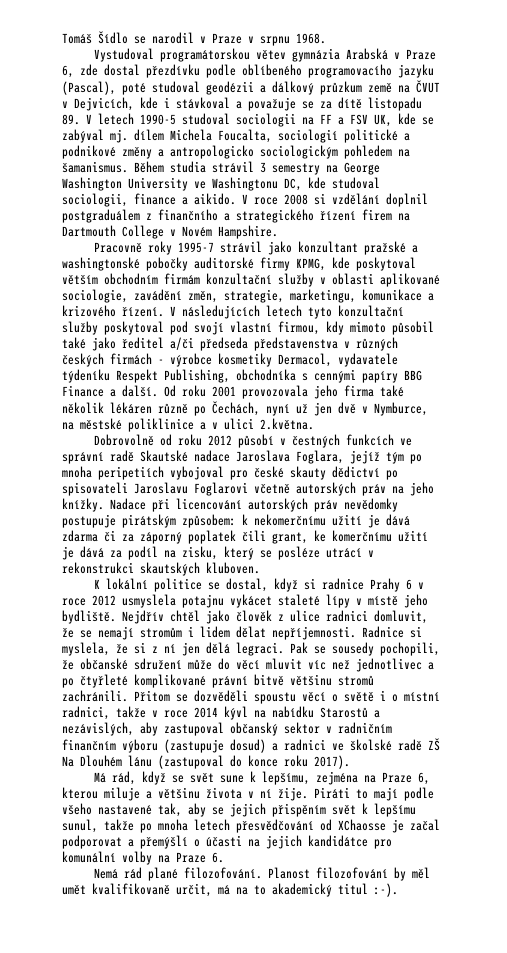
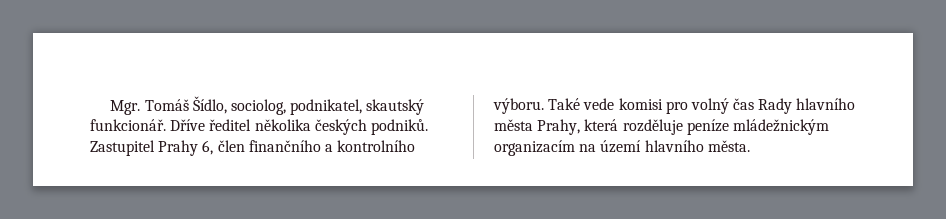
[62,31,326,46] [93,48,436,62] [62,64,434,78] [62,80,440,95] [62,97,422,111] [62,113,434,127] [62,129,410,143] [62,145,410,159] [62,161,380,175] [62,177,380,191] [62,193,428,207] [62,209,410,223] [62,225,278,239] [93,241,418,255] [62,257,416,271] [62,273,440,287] [62,289,434,303] [62,305,404,319] [62,321,434,335] [62,337,398,351] [62,353,398,367] [62,369,422,383] [62,385,404,399] [62,401,428,416] [62,418,314,432] [93,434,412,448] [62,450,422,464] [62,466,398,480] [62,482,434,496] [62,498,398,512] [62,514,410,528] [62,530,428,544] [62,546,374,560] [62,562,260,576] [93,578,424,592] [62,594,428,608] [62,610,428,624] [62,626,422,640] [62,642,440,656] [62,658,434,672] [62,674,374,688] [62,690,440,704] [62,706,380,720] [62,722,392,736] [62,738,440,753] [62,755,350,769] [93,771,430,785] [62,787,434,801] [62,803,416,817] [62,819,440,833] [62,835,392,849] [62,851,224,865] [93,867,430,881] [62,883,398,897] Tomáš Šídlo se narodil v Praze v srpnu 1968. // Vystudoval programátorskou větev gymnázia Arabská v Praze 6, zde dostal přezdívku podle oblíbeného programovacího jazyku (Pascal), poté studoval geodézii a dálkový průzkum země na ČVUT v Dejvicích, kde i stávkoval a považuje se za dítě listopadu 89. V letech 1990-5 studoval sociologii na FF a FSV UK, kde se zabýval mj. dílem Michela Foucalta, sociologií politické a podnikové změny a antropologicko sociologickým pohledem na šamanismus. Během studia strávil 3 semestry na George Washington University ve Washingtonu DC, kde studoval sociologii, finance a aikido. V roce 2008 si vzdělání doplnil postgraduálem z finančního a strategického řízení firem na Dartmouth College v Novém Hampshire. // Pracovně roky 1995-7 strávil jako konzultant pražské a washingtonské pobočky auditorské firmy KPMG, kde poskytoval větším obchodním firmám konzultační služby v oblasti aplikované sociologie, zavádění změn, strategie, marketingu, komunikace a krizového řízení. V následujících letech tyto konzultační služby poskytoval pod svojí vlastní firmou, kdy mimoto působil také jako ředitel a/či předseda představenstva v různých českých firmách - výrobce kosmetiky Dermacol, vydavatele týdeníku Respekt Publishing, obchodníka s cennými papíry BBG Finance a další. Od roku 2001 provozovala jeho firma také několik lékáren různě po Čechách, nyní už jen dvě v Nymburce, na městské poliklinice a v ulici 2.května. // Dobrovolně od roku 2012 působí v čestných funkcích ve správní radě Skautské nadace Jaroslava Foglara, jejíž tým po mnoha peripetiích vybojoval pro české skauty dědictví po spisovateli Jaroslavu Foglarovi včetně autorských práv na jeho knížky. Nadace při licencování autorských práv nevědomky postupuje pirátským způsobem: k nekomerčnímu užití je dává zdarma či za záporný poplatek čili grant, ke komerčnímu užití je dává za podíl na zisku, který se posléze utrácí v rekonstrukci skautských kluboven. // K lokální politice se dostal, když si radnice Prahy 6 v roce 2012 usmyslela potajnu vykácet staleté lípy v místě jeho bydliště. Nejdřív chtěl jako člověk z ulice radnici domluvit, že se nemají stromům i lidem dělat nepříjemnosti. Radnice si myslela, že si z ní jen dělá legraci. Pak se sousedy pochopili, že občanské sdružení může do věcí mluvit víc než jednotlivec a po čtyřleté komplikované právní bitvě většinu stromů zachránili. Přitom se dozvěděli spoustu věcí o světě i o místní radnici, takže v roce 2014 kývl na nabídku Starostů a nezávislých, aby zastupoval občanský sektor v radničním finančním výboru (zastupuje dosud) a radnici ve školské radě ZŠ Na Dlouhém lánu (zastupoval do konce roku 2017). // Má rád, když se svět sune k lepšímu, zejména na Praze 6, kterou miluje a většinu života v ní žije. Piráti to mají podle všeho nastavené tak, aby se jejich přispěním svět k lepšímu sunul, takže po mnoha letech přesvědčování od XChaosse je začal podporovat a přemýšlí o účasti na jejich kandidátce pro komunální volby na Praze 6. // Nemá rád plané filozofování. Planost filozofování by měl umět kvalifikovaně určit, má na to akademický titul :-). -> [110,96,425,115] [90,119,428,135] [90,140,416,156] [493,98,856,114] [494,119,829,135] [494,140,750,156] Mgr. Tomáš Šídlo, sociolog, podnikatel, skautský funkcionář. Dříve ředitel několika českých podniků. Zastupitel Prahy 6, člen finančního a kontrolního výboru. Také vede komisi pro volný čas Rady hlavního města Prahy, která rozděluje peníze mládežnickým organizacím na území hlavního města.

